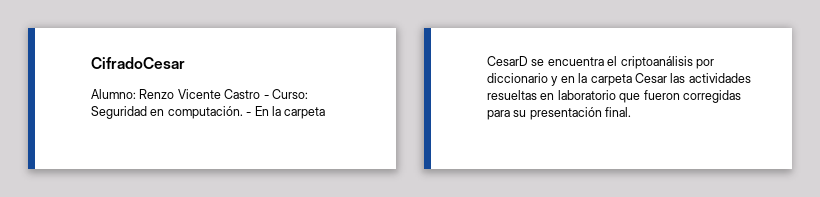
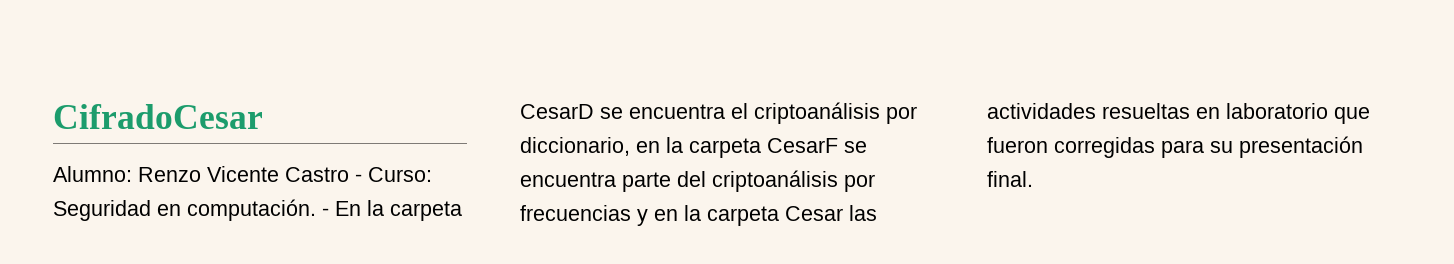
[487,73,548,83] diccionario -> [520,137,867,158] [520,170,875,192] [520,205,631,221] diccionario, en la carpeta CesarF se encuentra parte del criptoanálisis por frecuencias

